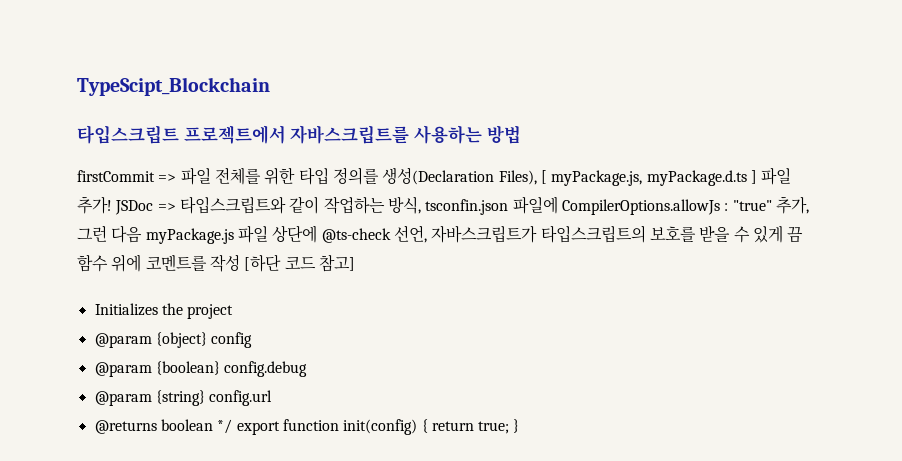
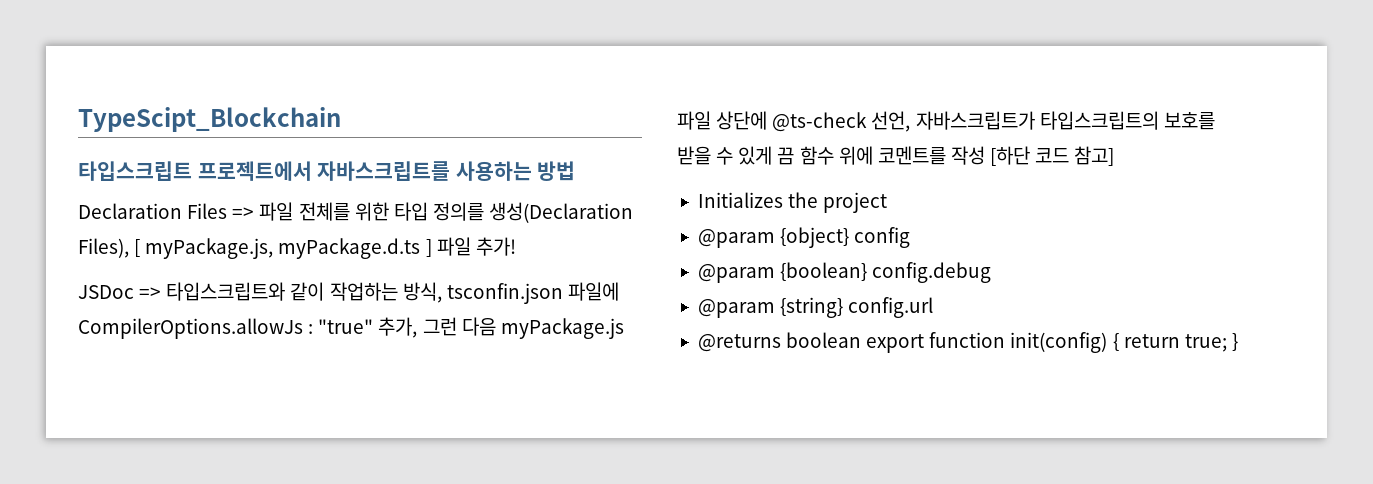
[77,170,155,182] firstCommit -> [78,203,228,219] Declaration Files
(112, 205) none -> (516, 246) //
[217,419,233,434] */ -> (862, 340) none

